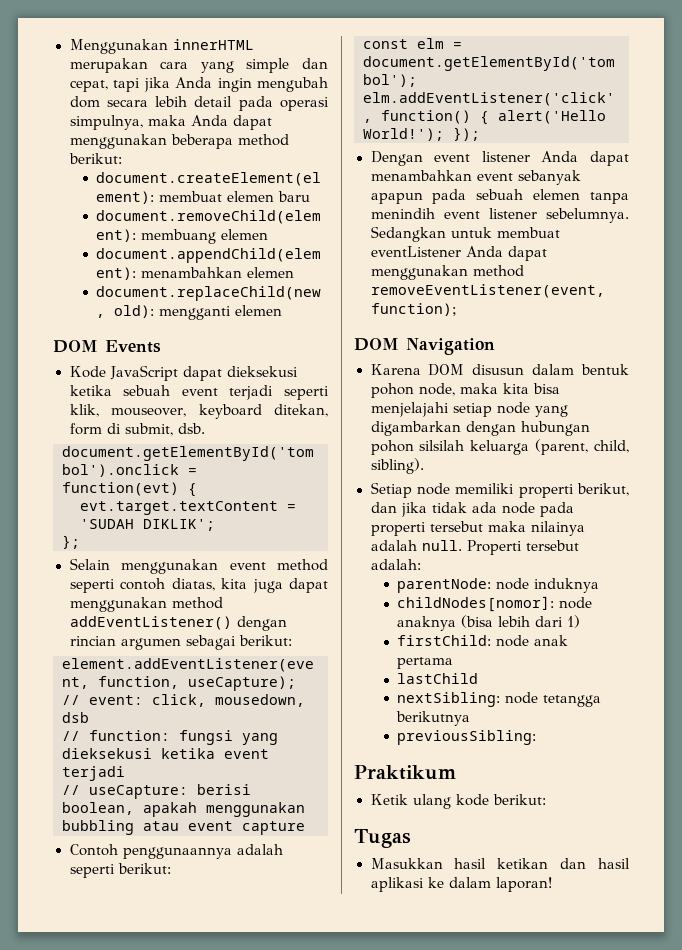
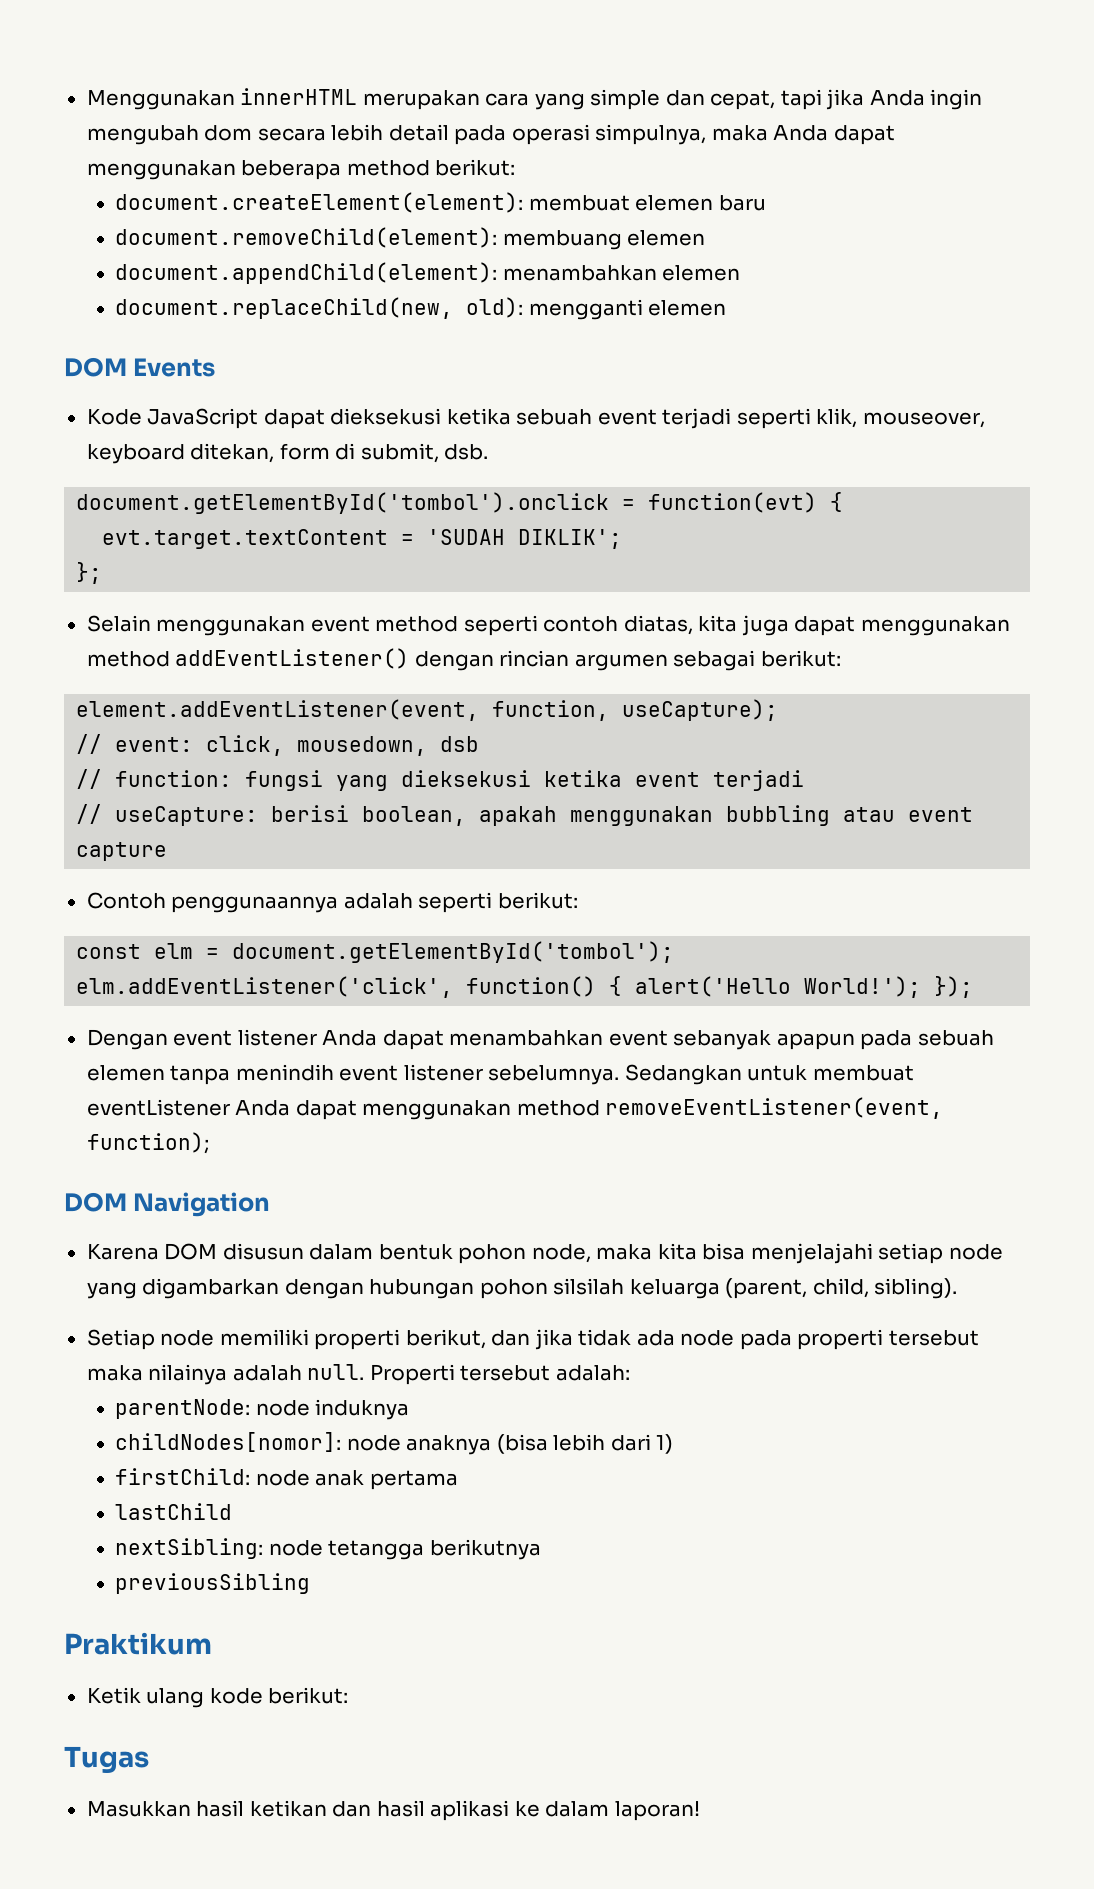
[397,730,537,745] previousSibling: -> [115,1573,311,1594] previousSibling

